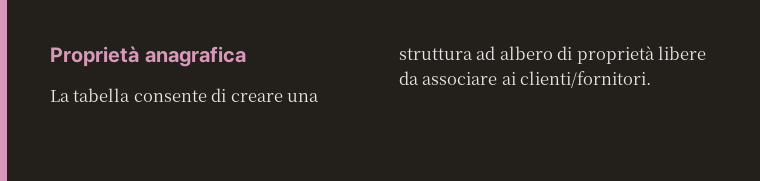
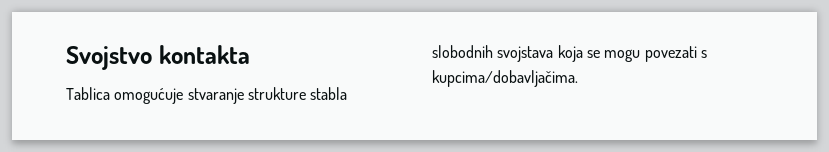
[50,46,246,67] [50,88,320,102] [399,46,707,64] [399,71,652,88] Proprietà anagrafica // La tabella consente di creare una struttura ad albero di proprietà libere da associare ai clienti/fornitori. -> [66,45,250,70] [66,87,348,104] [432,45,707,62] [432,70,578,87] Svojstvo kontakta // Tablica omogućuje stvaranje strukture stabla slobodnih svojstava koja se mogu povezati s kupcima/dobavljačima.

